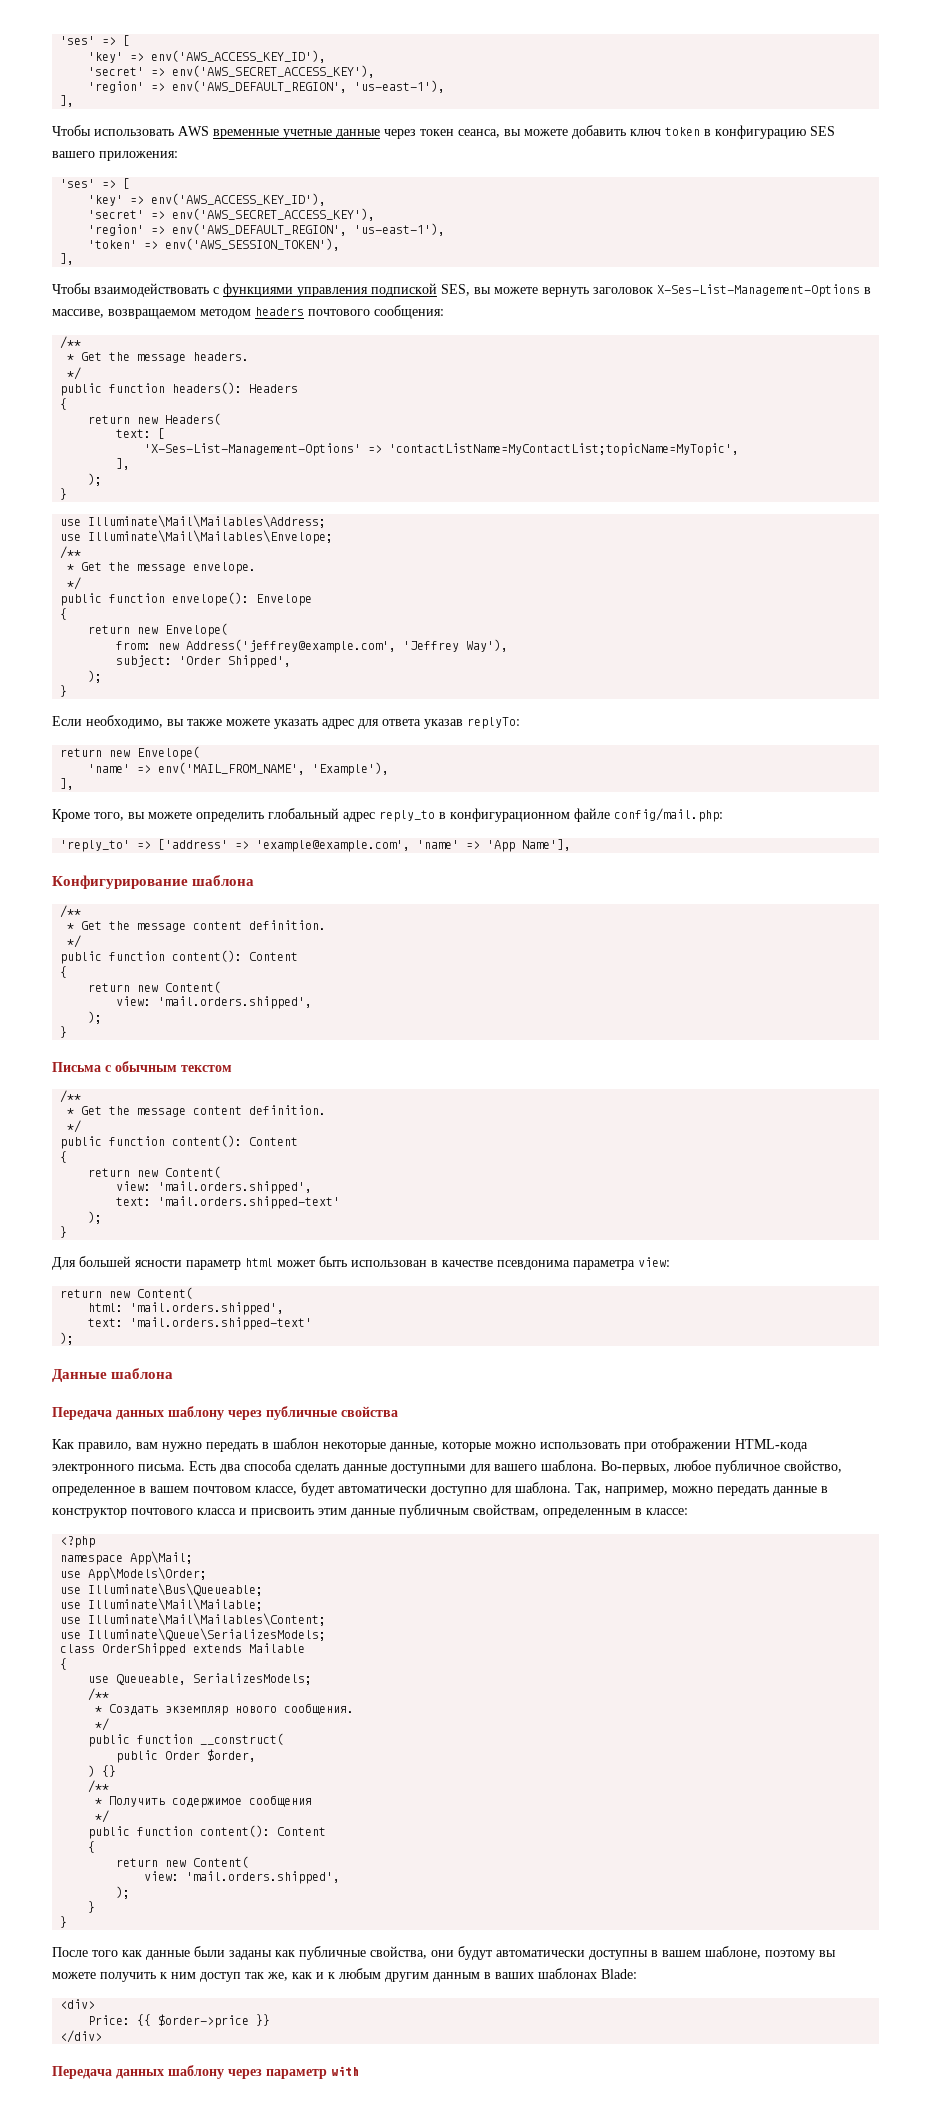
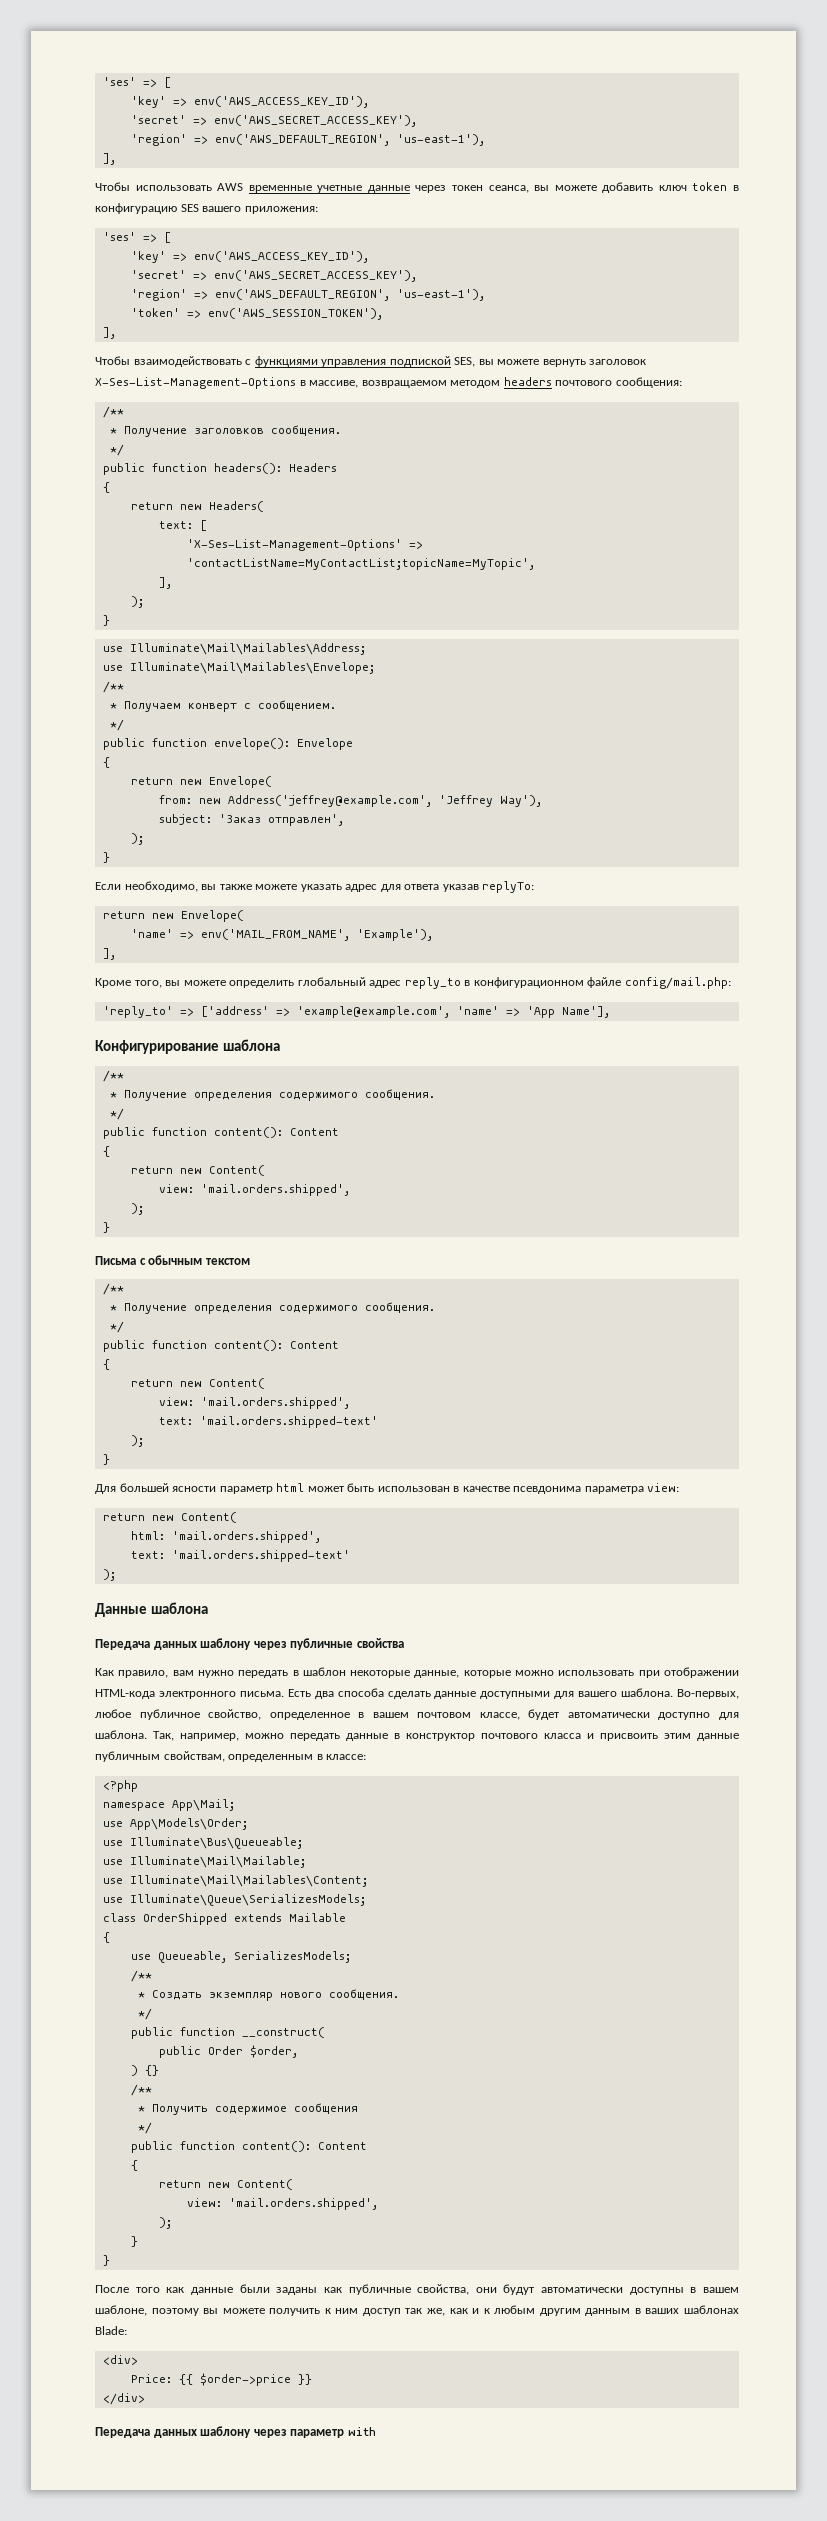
[81,352,250,363] Get the message headers. -> [123,425,341,437] Получение заголовков сообщения.
[81,562,257,574] Get the message envelope. -> [123,700,336,712] Получаем конверт с сообщением.
[179,655,292,668] 'Order Shipped', -> [218,814,344,826] 'Заказ отправлен',
[81,920,327,932] Get the message content definition. -> [123,1089,435,1101] Получение определения содержимого сообщения.
[81,1105,327,1117] Get the message content definition. -> [123,1302,435,1314] Получение определения содержимого сообщения.

